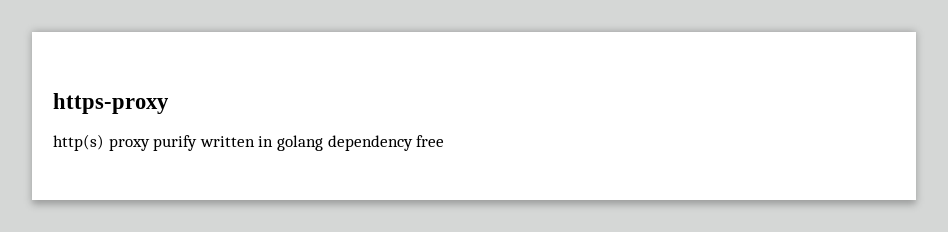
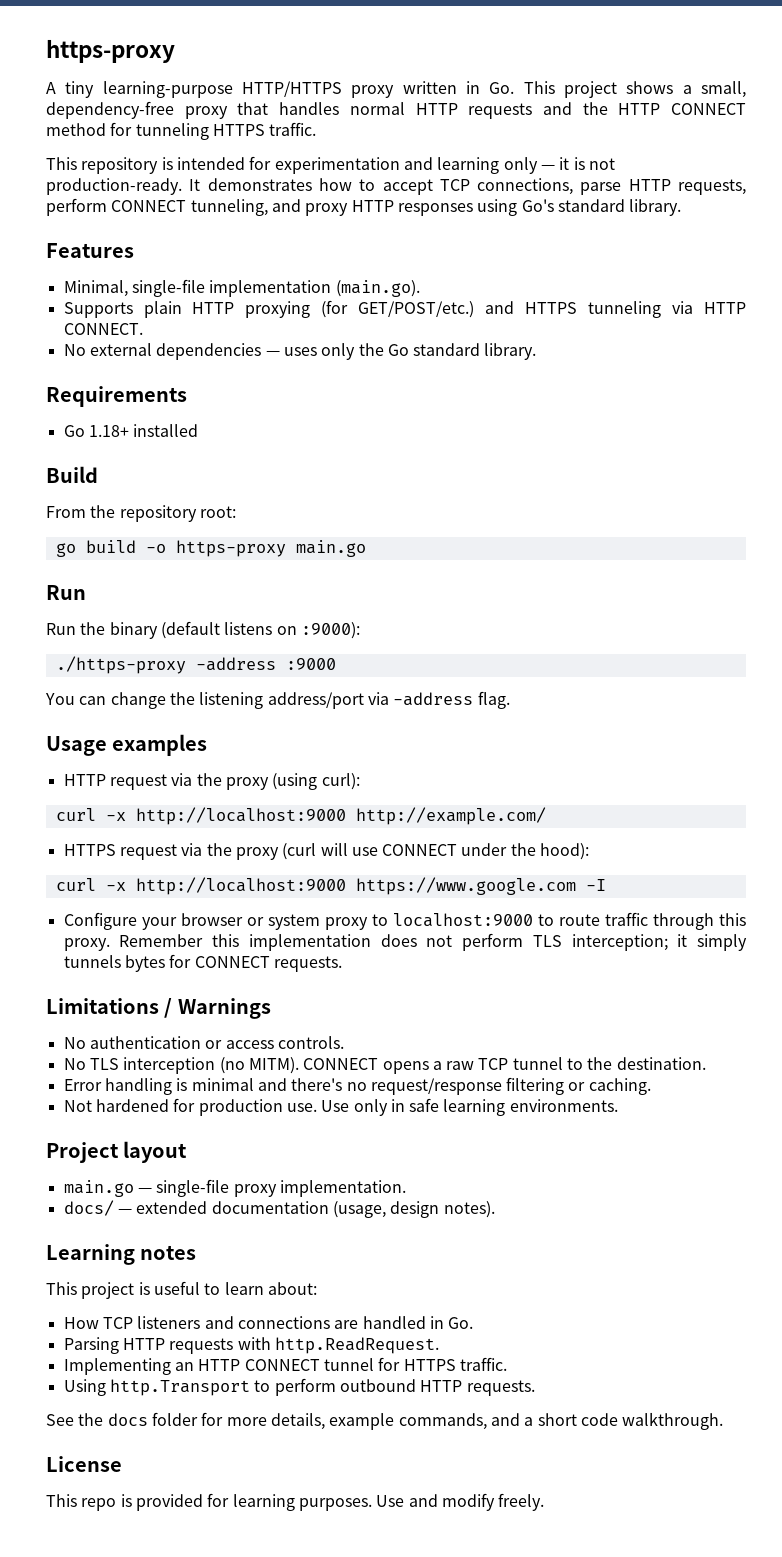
[53,134,445,151] http(s) proxy purify written in golang dependency free -> [46,81,746,98] [46,101,747,119] [46,122,317,140] [46,156,615,174] [46,178,746,195] [46,198,682,216] [46,243,134,258] [63,279,420,297] [63,300,747,318] [63,323,143,335] [63,343,537,360] [46,386,187,407] [63,424,199,437] [46,466,98,483] [46,505,236,522] [55,540,366,557] [46,585,86,600] [46,621,360,639] [55,656,336,674] [45,691,510,709] [46,734,208,756] [63,773,360,790] [55,807,546,825] [63,843,590,860] [55,877,606,895] [63,912,746,930] [63,933,748,951] [63,954,342,972] [46,998,271,1019] [63,1036,344,1049] [63,1057,706,1074] [63,1077,651,1095] [63,1098,618,1116] [46,1141,188,1163] [63,1179,406,1197] [63,1200,495,1218] [46,1244,197,1265] [46,1281,317,1299] [63,1316,474,1329] [63,1337,439,1354] [63,1357,507,1375] [63,1378,535,1396] [46,1412,724,1430] [46,1456,122,1472] [46,1493,545,1511] A tiny learning-purpose HTTP/HTTPS proxy written in Go. This project shows a small, dependency-free proxy that handles normal HTTP requests and the HTTP CONNECT method for tunneling HTTPS traffic. // This repository is intended for experimentation and learning only — it is not production-ready. It demonstrates how to accept TCP connections, parse HTTP requests, perform CONNECT tunneling, and proxy HTTP responses using Go's standard library. // Features // Minimal, single-file implementation (main.go). // Supports plain HTTP proxying (for GET/POST/etc.) and HTTPS tunneling via HTTP CONNECT. // No external dependencies — uses only the Go standard library. // Requirements // Go 1.18+ installed // Build // From the repository root: // go build -o https-proxy main.go // Run // Run the binary (default listens on :9000): // ./https-proxy -address :9000 // You can change the listening address/port via -address flag. // Usage examples // HTTP request via the proxy (using curl): // curl -x http://localhost:9000 http://example.com/ // HTTPS request via the proxy (curl will use CONNECT under the hood): // curl -x http://localhost:9000 https://www.google.com -I // Configure your browser or system proxy to localhost:9000 to route traffic through this proxy. Remember this implementation does not perform TLS interception; it simply tunnels bytes for CONNECT requests. // Limitations / Warnings // No authentication or access controls. // No TLS interception (no MITM). CONNECT opens a raw TCP tunnel to the destination. // Error handling is minimal and there's no request/response filtering or caching. // Not hardened for production use. Use only in safe learning environments. // Project layout // main.go — single-file proxy implementation. // docs/ — extended documentation (usage, design notes). // Learning notes // This project is useful to learn about: // How TCP listeners and connections are handled in Go. // Parsing HTTP requests with http.ReadRequest. // Implementing an HTTP CONNECT tunnel for HTTPS traffic. // Using http.Transport to perform outbound HTTP requests. // See the docs folder for more details, example commands, and a short code walkthrough. // License // This repo is provided for learning purposes. Use and modify freely.

